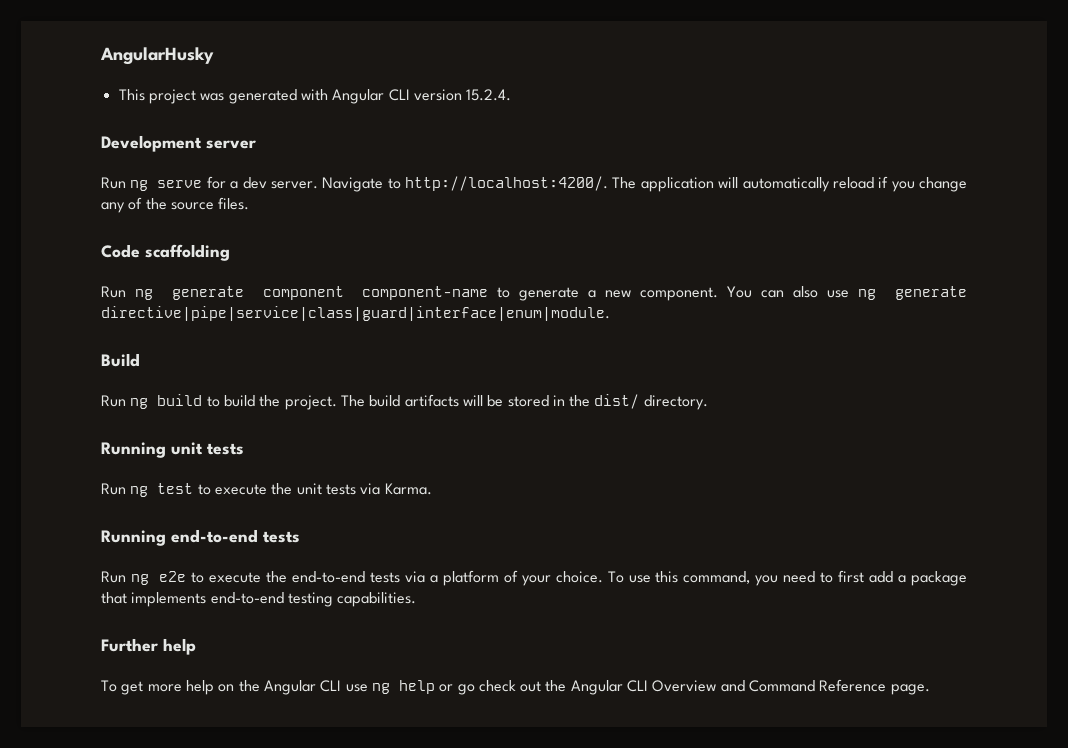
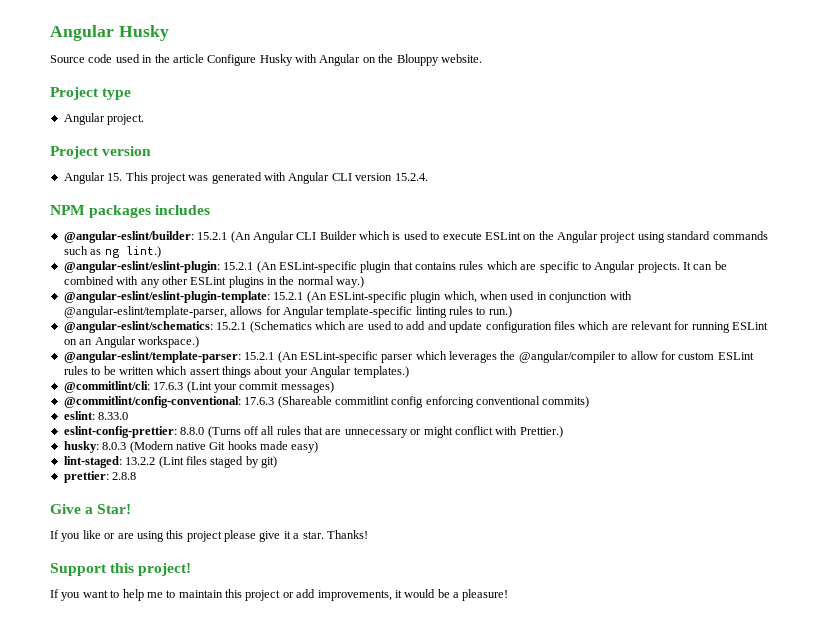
[100,47,214,65] AngularHusky // -> [50,25,169,41] [50,54,482,66] [50,87,132,100] [63,113,145,125] [50,146,152,159] [63,172,123,184] Angular Husky // Source code used in the article Configure Husky with Angular on the Blouppy website. // Project type // Angular project. // Project version // Angular 15.
[101,135,256,152] [101,176,967,192] [101,197,250,213] [101,244,230,261] [101,286,967,301] [101,306,610,321] [101,353,140,367] [101,394,708,410] [101,442,244,458] [101,483,432,497] [101,529,300,546] [101,570,968,586] [101,592,417,607] [101,638,196,655] [101,679,930,695] Development server // Run ng serve for a dev server. Navigate to http://localhost:4200/. The application will automatically reload if you change any of the source files. // Code scaffolding // Run ng generate component component-name to generate a new component. You can also use ng generate directive|pipe|service|class|guard|interface|enum|module. // Build // Run ng build to build the project. The build artifacts will be stored in the dist/ directory. // Running unit tests // Run ng test to execute the unit tests via Karma. // Running end-to-end tests // Run ng e2e to execute the end-to-end tests via a platform of your choice. To use this command, you need to first add a package that implements end-to-end testing capabilities. // Further help // To get more help on the Angular CLI use ng help or go check out the Angular CLI Overview and Command Reference page. -> [50,205,211,218] [63,231,768,243] [63,246,161,258] [63,261,727,273] [63,276,365,288] [63,291,632,303] [63,306,512,318] [63,321,769,333] [63,336,199,348] [63,351,754,363] [63,366,409,378] [63,381,334,393] [63,396,590,408] [63,411,129,420] [63,426,563,438] [63,441,319,453] [63,456,277,468] [63,471,137,483] [50,504,132,514] [50,530,368,542] [50,563,192,576] [50,589,509,601] NPM packages includes // @angular-eslint/builder: 15.2.1 (An Angular CLI Builder which is used to execute ESLint on the Angular project using standard commands such as ng lint.) // @angular-eslint/eslint-plugin: 15.2.1 (An ESLint-specific plugin that contains rules which are specific to Angular projects. It can be combined with any other ESLint plugins in the normal way.) // @angular-eslint/eslint-plugin-template: 15.2.1 (An ESLint-specific plugin which, when used in conjunction with @angular-eslint/template-parser, allows for Angular template-specific linting rules to run.) // @angular-eslint/schematics: 15.2.1 (Schematics which are used to add and update configuration files which are relevant for running ESLint on an Angular workspace.) // @angular-eslint/template-parser: 15.2.1 (An ESLint-specific parser which leverages the @angular/compiler to allow for custom ESLint rules to be written which assert things about your Angular templates.) // @commitlint/cli: 17.6.3 (Lint your commit messages) // @commitlint/config-conventional: 17.6.3 (Shareable commitlint config enforcing conventional commits) // eslint: 8.33.0 // eslint-config-prettier: 8.8.0 (Turns off all rules that are unnecessary or might conflict with Prettier.) // husky: 8.0.3 (Modern native Git hooks made easy) // lint-staged: 13.2.2 (Lint files staged by git) // prettier: 2.8.8 // Give a Star! // If you like or are using this project please give it a star. Thanks! // Support this project! // If you want to help me to maintain this project or add improvements, it would be a pleasure!

